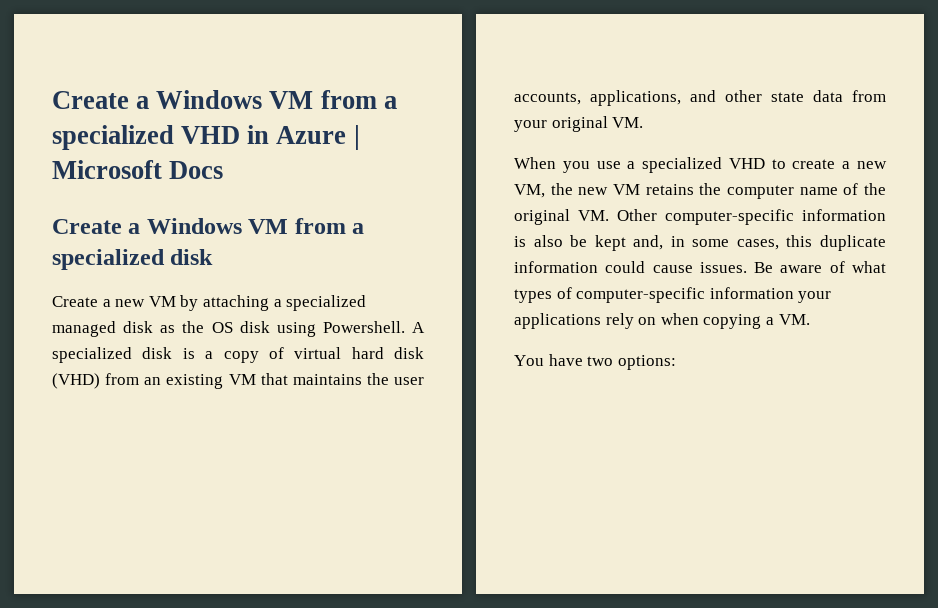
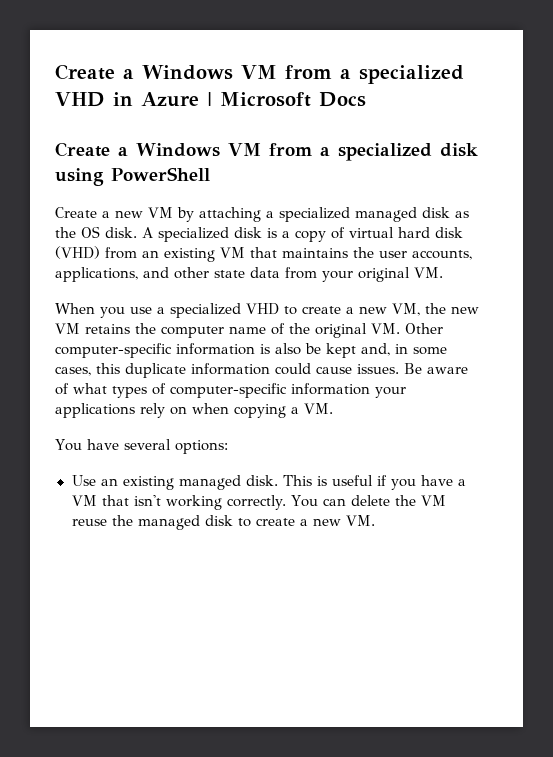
(214, 257) none -> [55,167,210,186] using PowerShell
[239,321,405,337] disk using Powershell. -> [105,227,137,238] disk.
[587,356,614,366] two -> [123,439,171,450] several
(676, 362) none -> [71,475,466,490] [71,495,447,510] [71,515,375,530] // Use an existing managed disk. This is useful if you have a VM that isn't working correctly. You can delete the VM reuse the managed disk to create a new VM.

